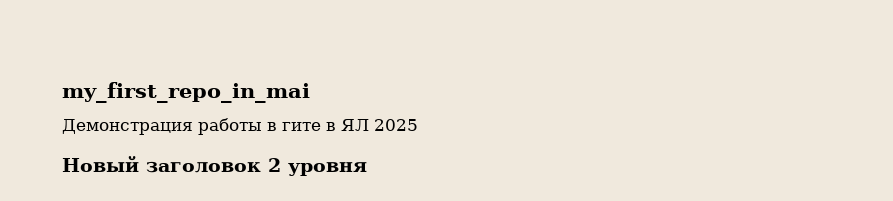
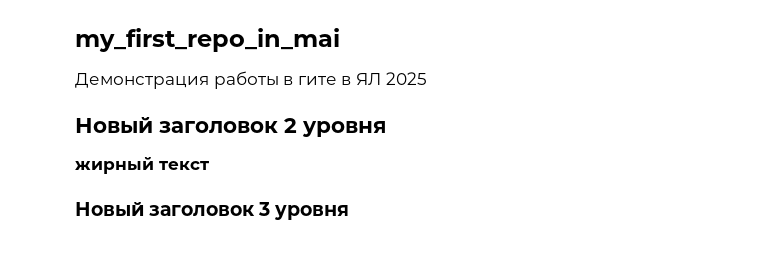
(367, 169) none -> [75,157,209,174] [75,202,350,220] // жирный текст // Новый заголовок 3 уровня

